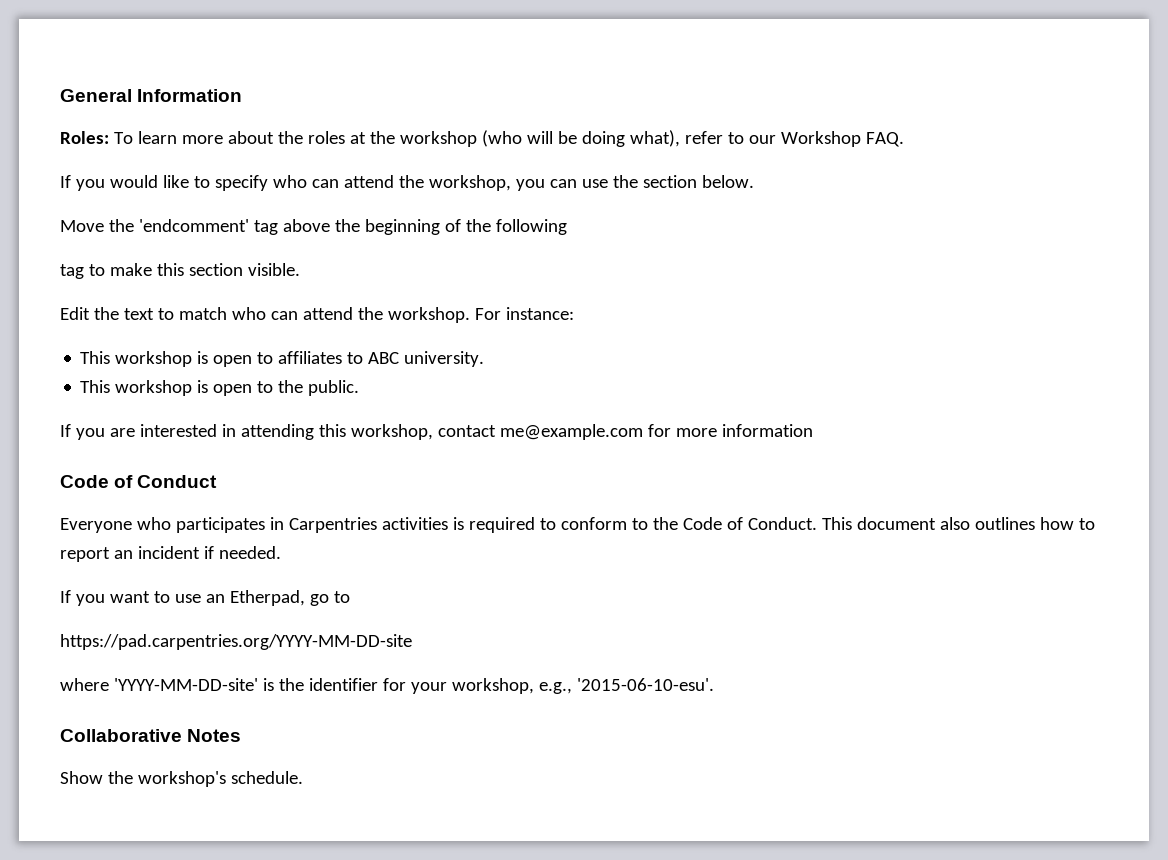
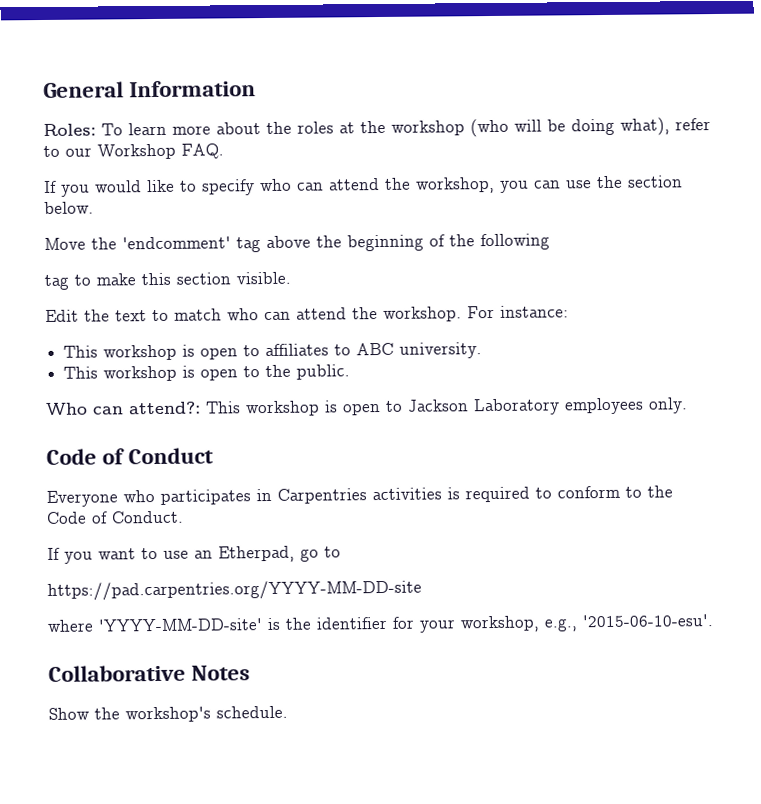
[60,424,813,440] If you are interested in attending this workshop, contact me@example.com for more information -> [45,397,688,417] Who can attend?: This workshop is open to Jackson Laboratory employees only.
[821,517,1095,530] [60,546,281,562] This document also outlines how to report an incident if needed. -> (184, 517) none

